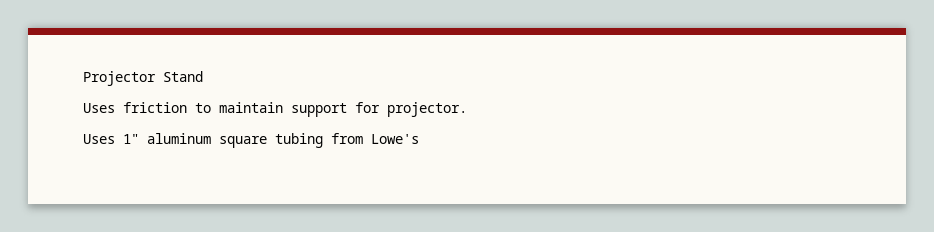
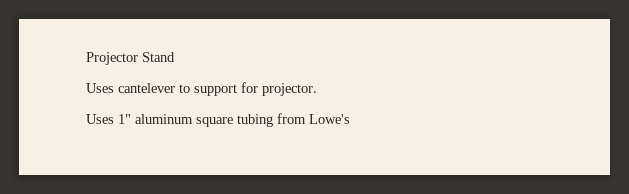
[123,102,283,113] friction to maintain -> [118,83,190,93] cantelever to

